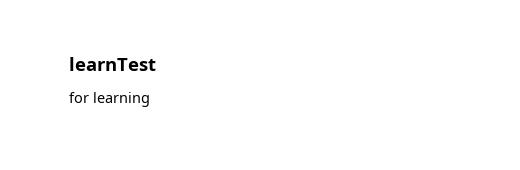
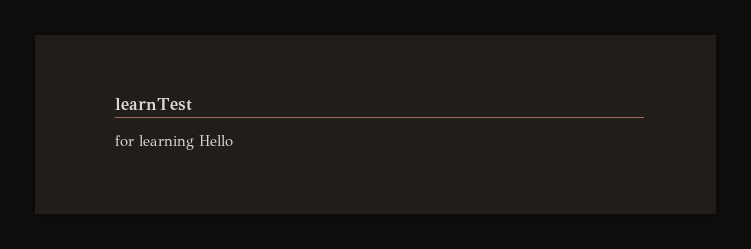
(150, 99) none -> [199,135,233,147] Hello

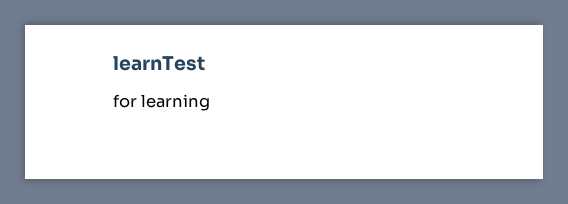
[199,135,233,147] Hello -> (211, 102) none

